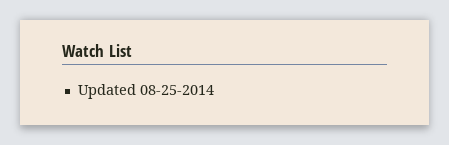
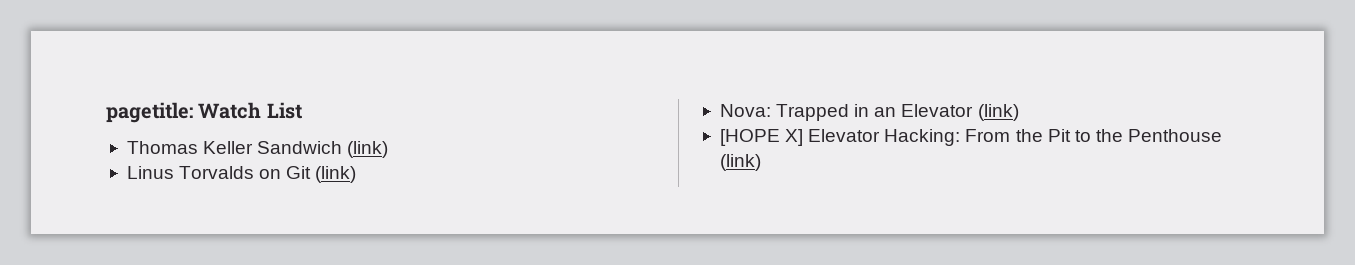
(62, 50) none -> [106,102,193,123] pagetitle:
[77,84,214,99] Updated 08-25-2014 -> [126,141,389,158] [126,166,357,183] [719,104,1019,121] [719,129,1223,146] [719,154,761,171] Thomas Keller Sandwich (link) // Linus Torvalds on Git (link) // Nova: Trapped in an Elevator (link) // [HOPE X] Elevator Hacking: From the Pit to the Penthouse (link)

